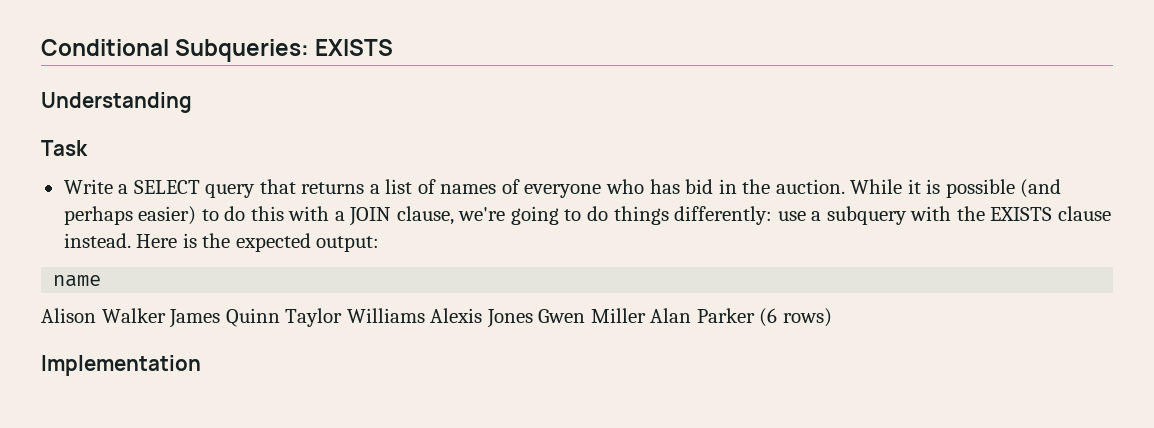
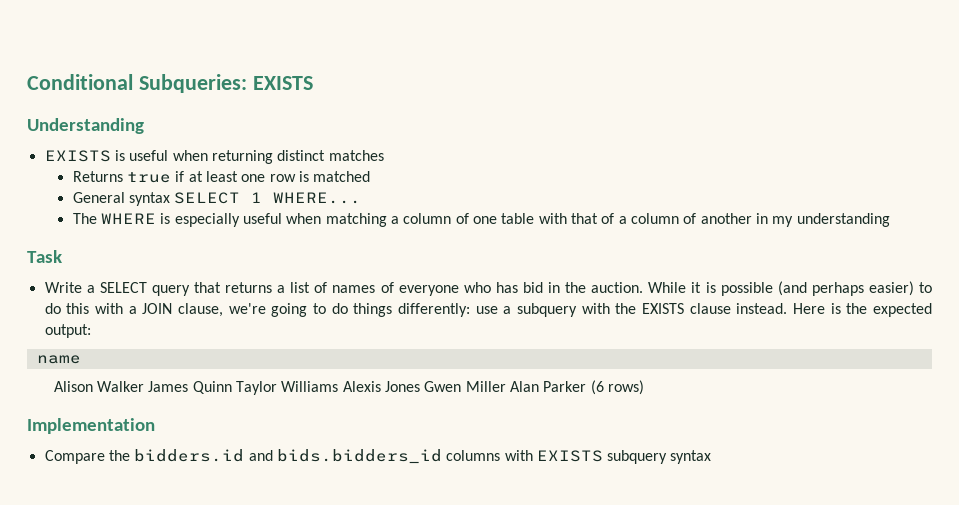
(192, 102) none -> [44,150,384,164] [72,171,371,183] [72,192,362,206] [72,213,890,227] // EXISTS is useful when returning distinct matches // Returns true if at least one row is matched // General syntax SELECT 1 WHERE... // The WHERE is especially useful when matching a column of one table with that of a column of another in my understanding
(201, 365) none -> [44,449,712,464] // Compare the bidders.id and bids.bidders_id columns with EXISTS subquery syntax

